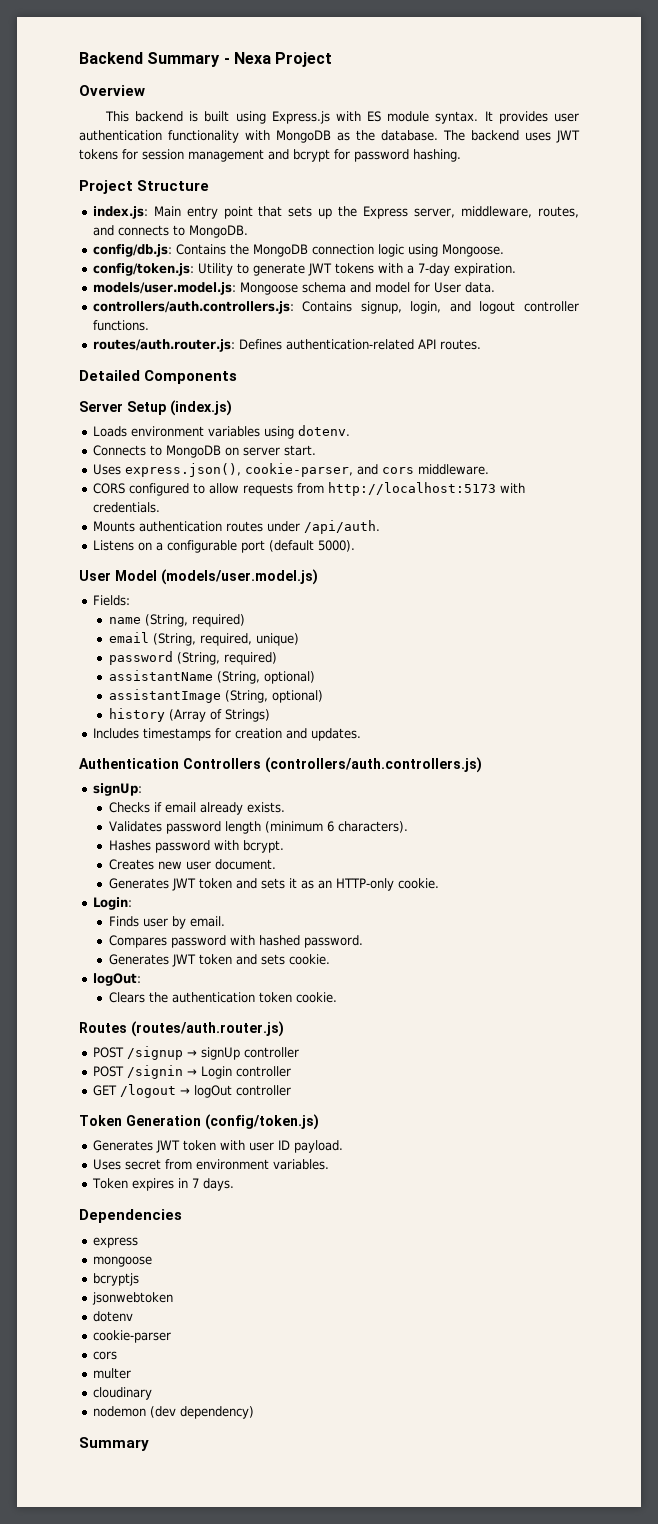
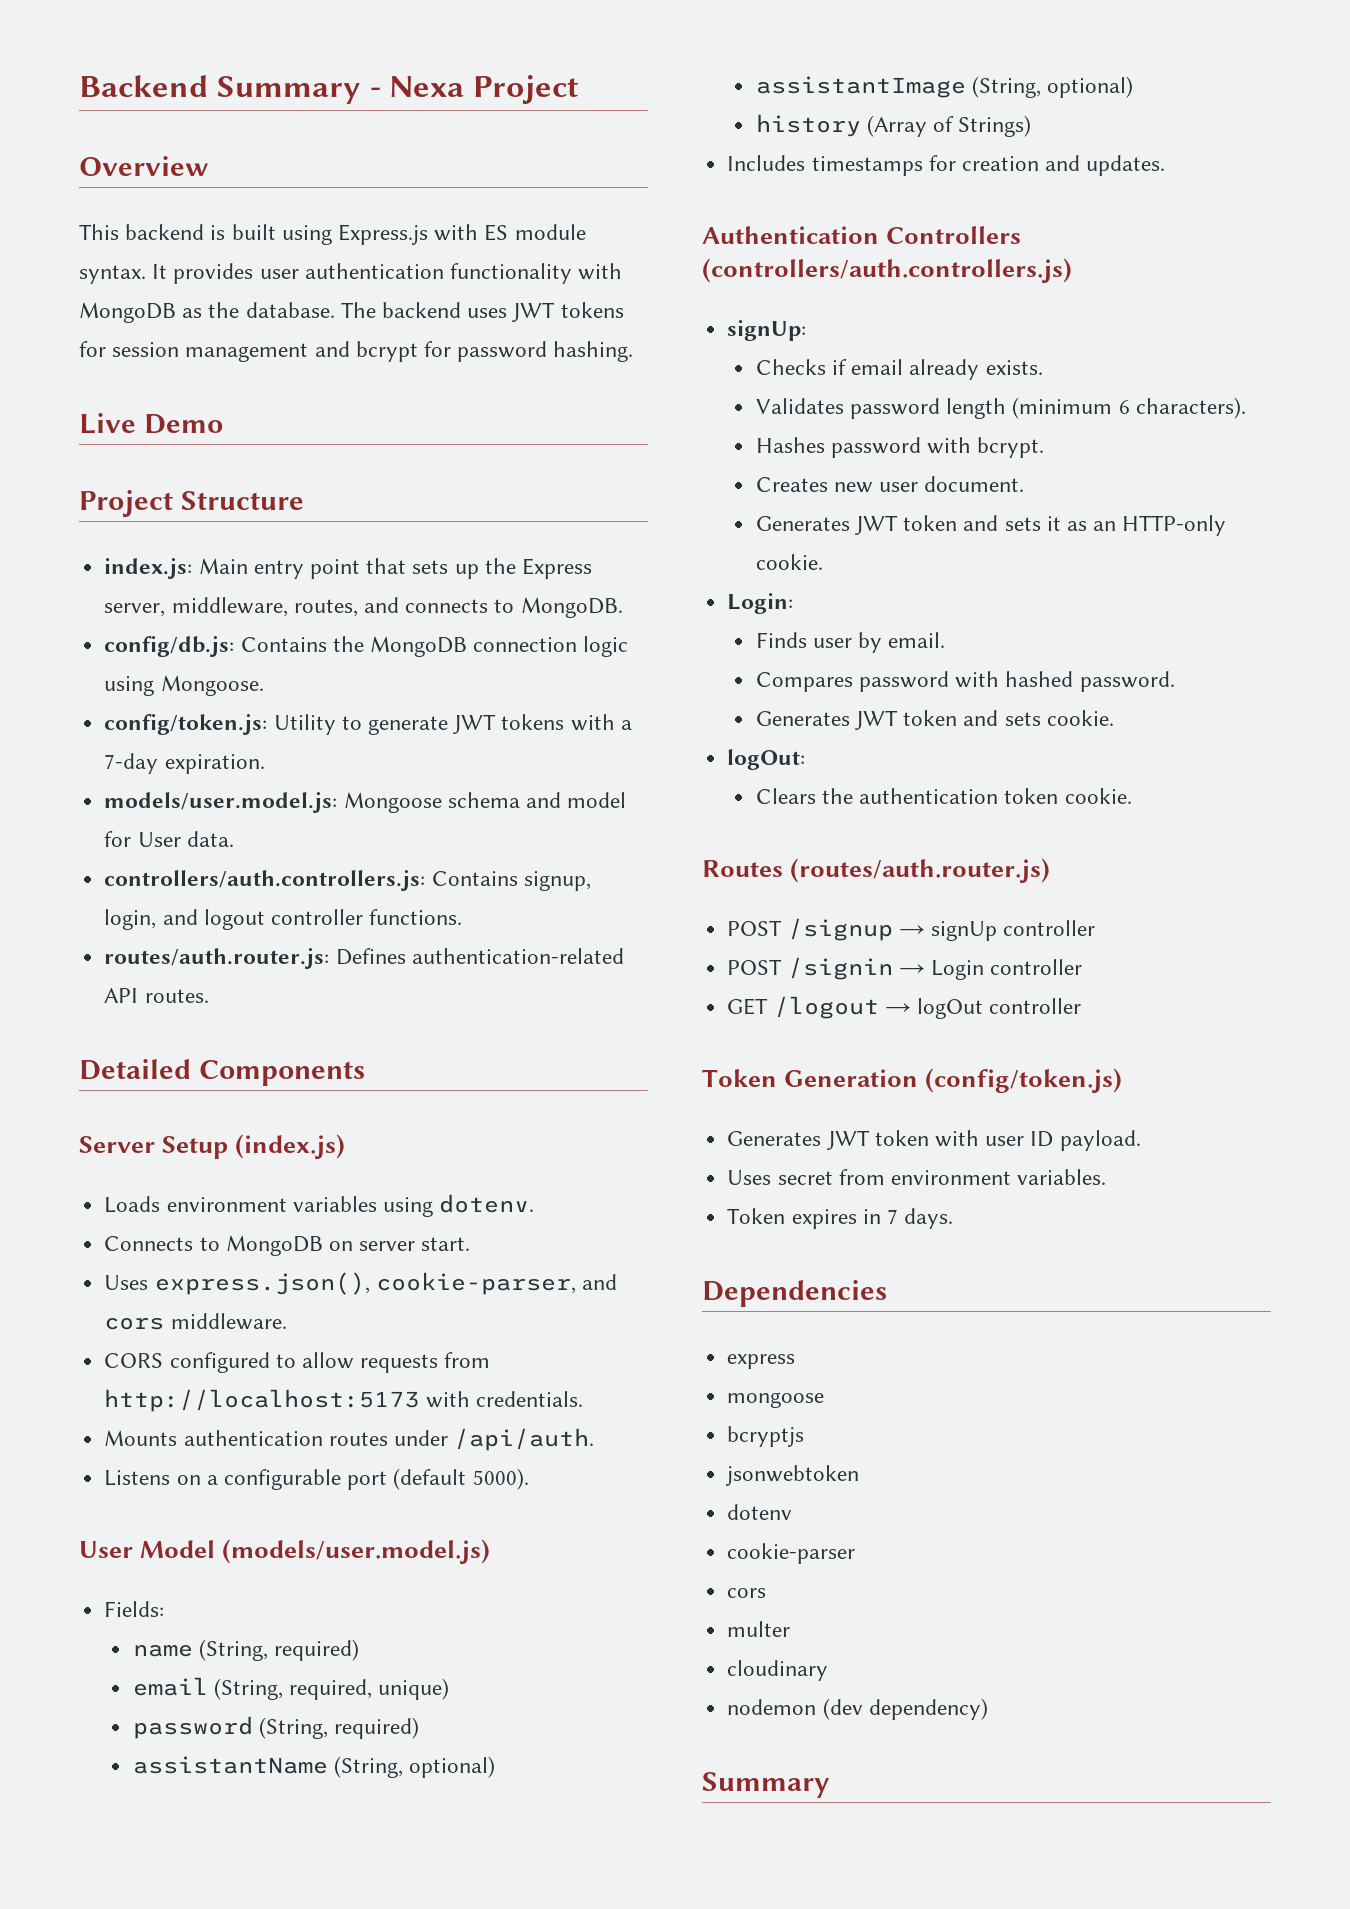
(461, 155) none -> [79,413,223,434] // Live Demo

